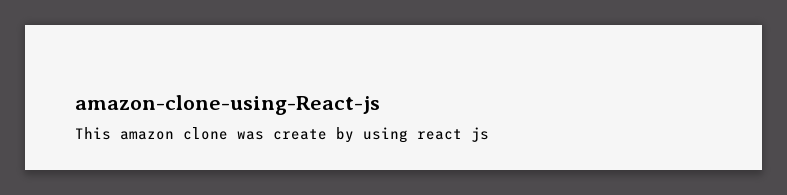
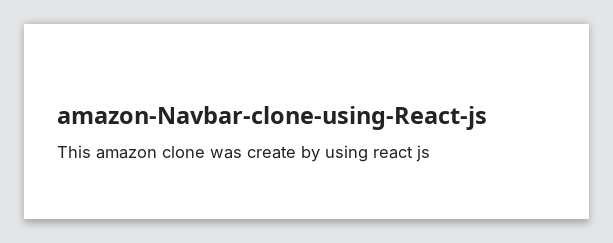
[75,95,380,115] amazon-clone-using-React-js -> [57,106,487,130] amazon-Navbar-clone-using-React-js

